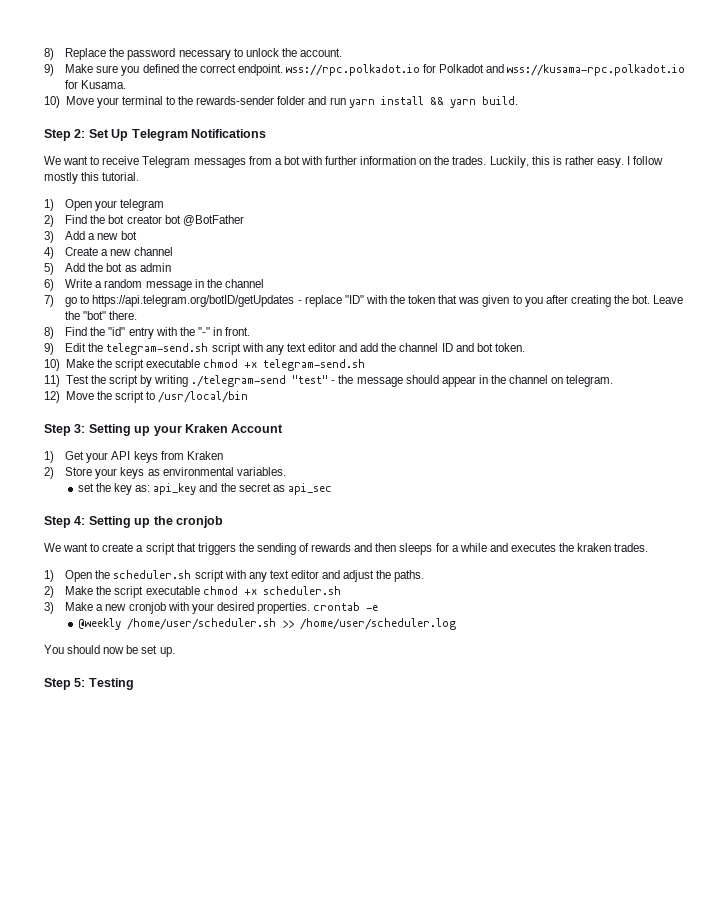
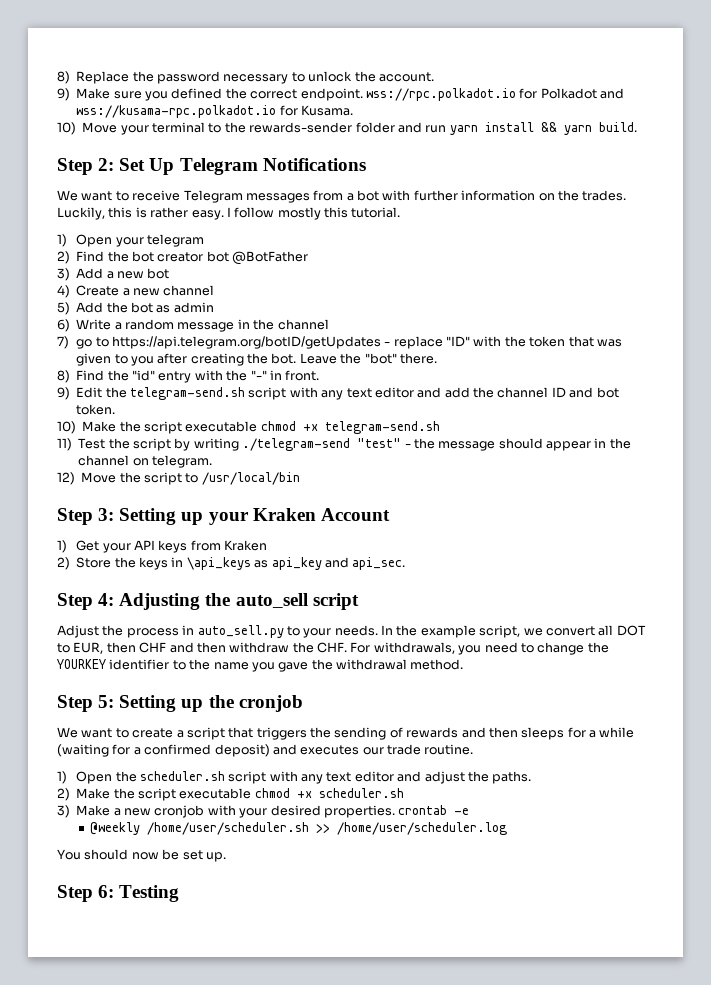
[95,467,286,479] [77,483,332,495] [44,516,86,528] your keys as environmental variables. // set the key as: api_key and the secret as api_sec // Step 4: -> [114,557,406,570] [57,593,359,610] [57,625,646,638] [57,642,609,655] [57,659,464,672] [57,695,115,712] the keys in \api_keys as api_key and api_sec. // Step 4: Adjusting the auto_sell script // Adjust the process in auto_sell.py to your needs. In the example script, we convert all DOT to EUR, then CHF and then withdraw the CHF. For withdrawals, you need to change the YOURKEY identifier to the name you gave the withdrawal method. // Step 5:
[489,543,649,552] and executes the kraken trades. -> [57,744,474,757] (waiting for a confirmed deposit) and executes our trade routine.
[74,678,86,687] 5: -> [98,885,115,898] 6:

